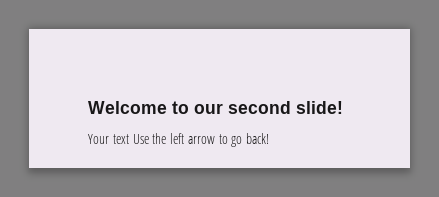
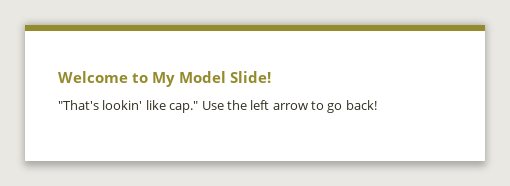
[194,101,343,114] [88,134,129,144] our second slide! // Your text -> [152,71,272,87] [58,100,199,113] My Model Slide! // "That's lookin' like cap."

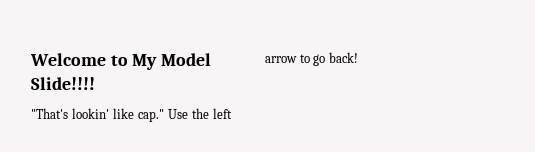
[230,71,272,83] Slide! -> [31,77,95,90] Slide!!!!

